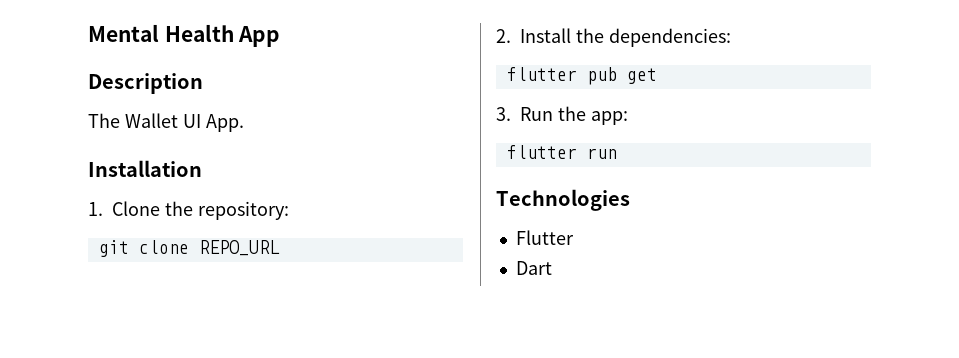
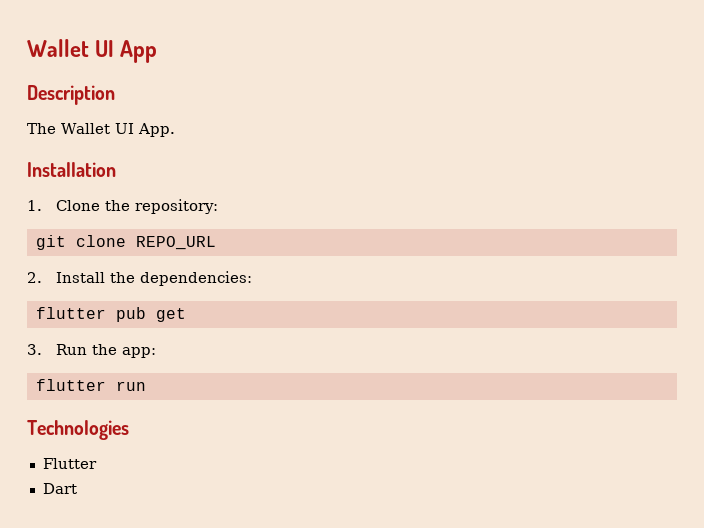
[88,24,234,42] Mental Health -> [27,39,115,57] Wallet UI

